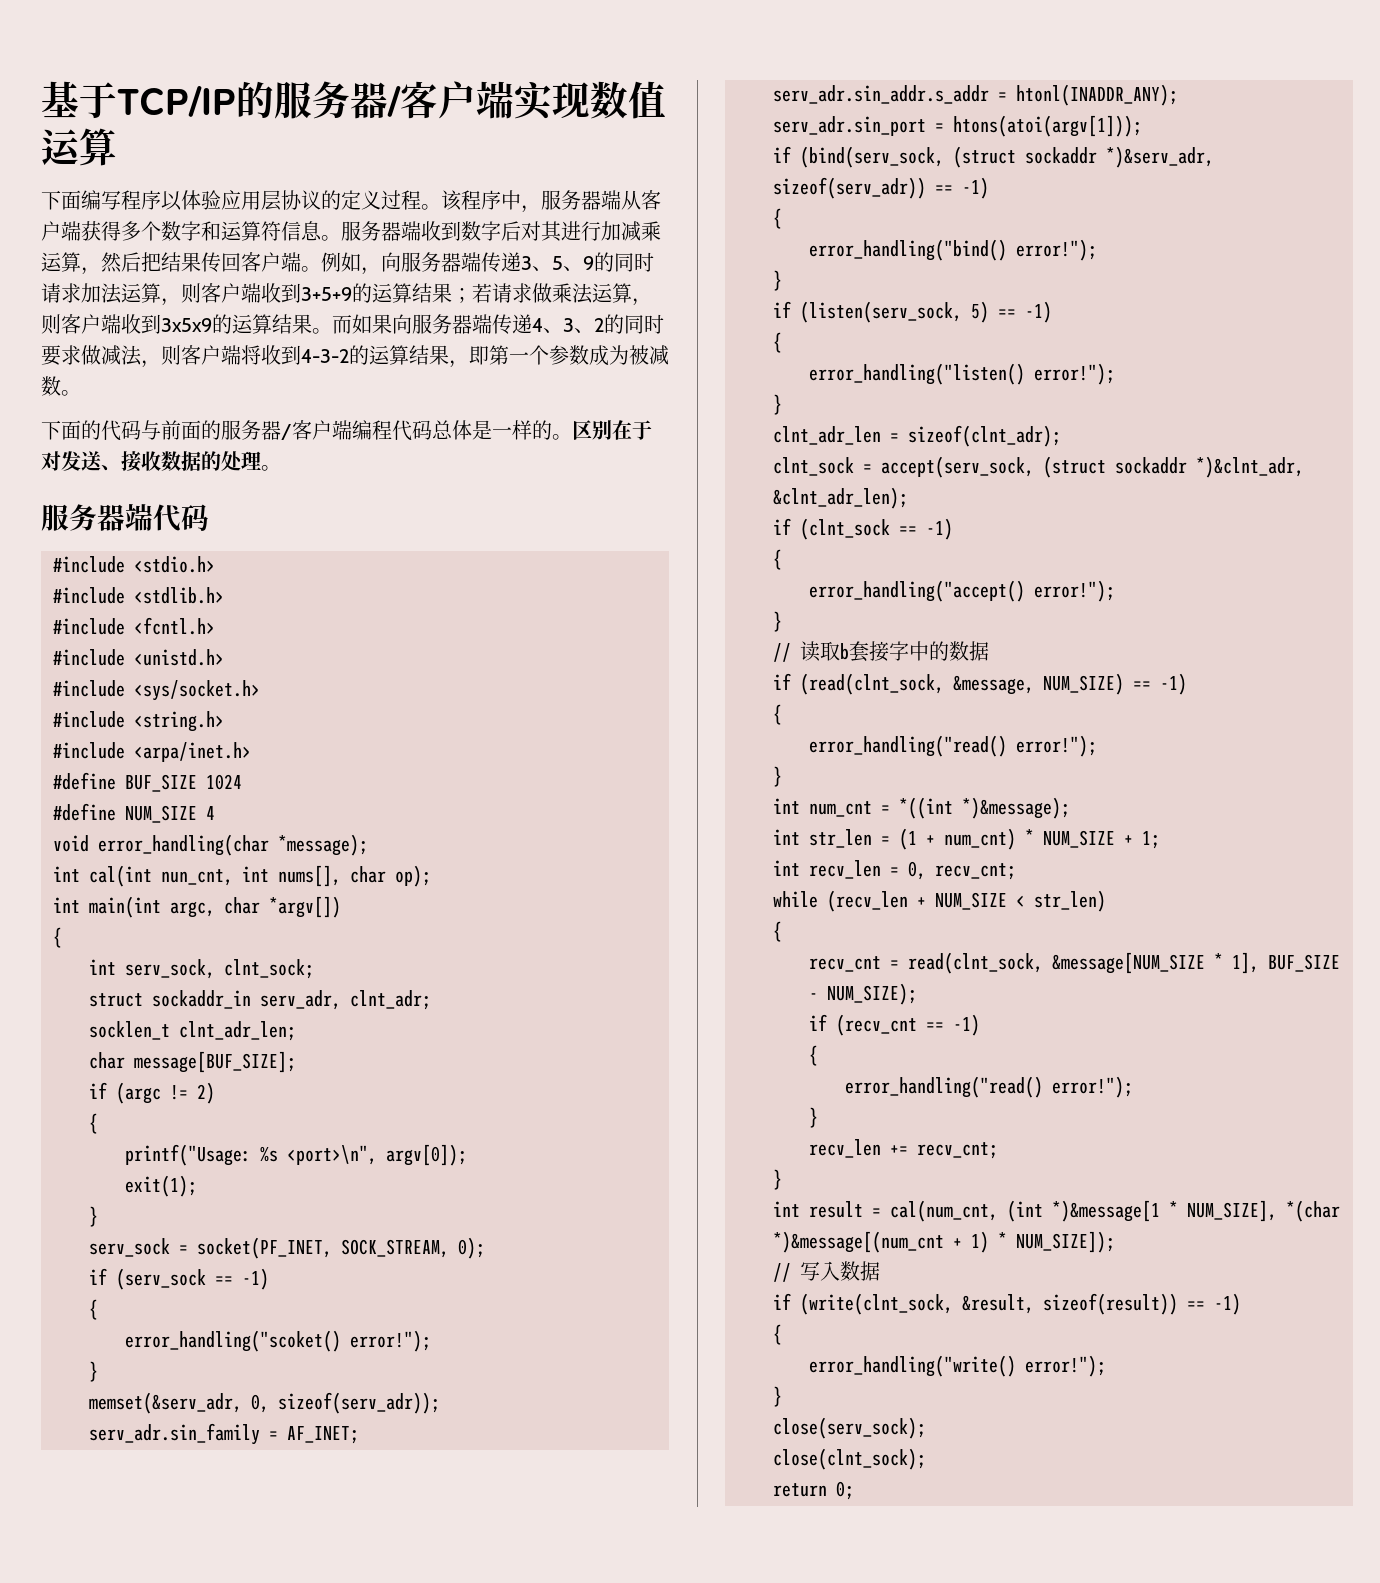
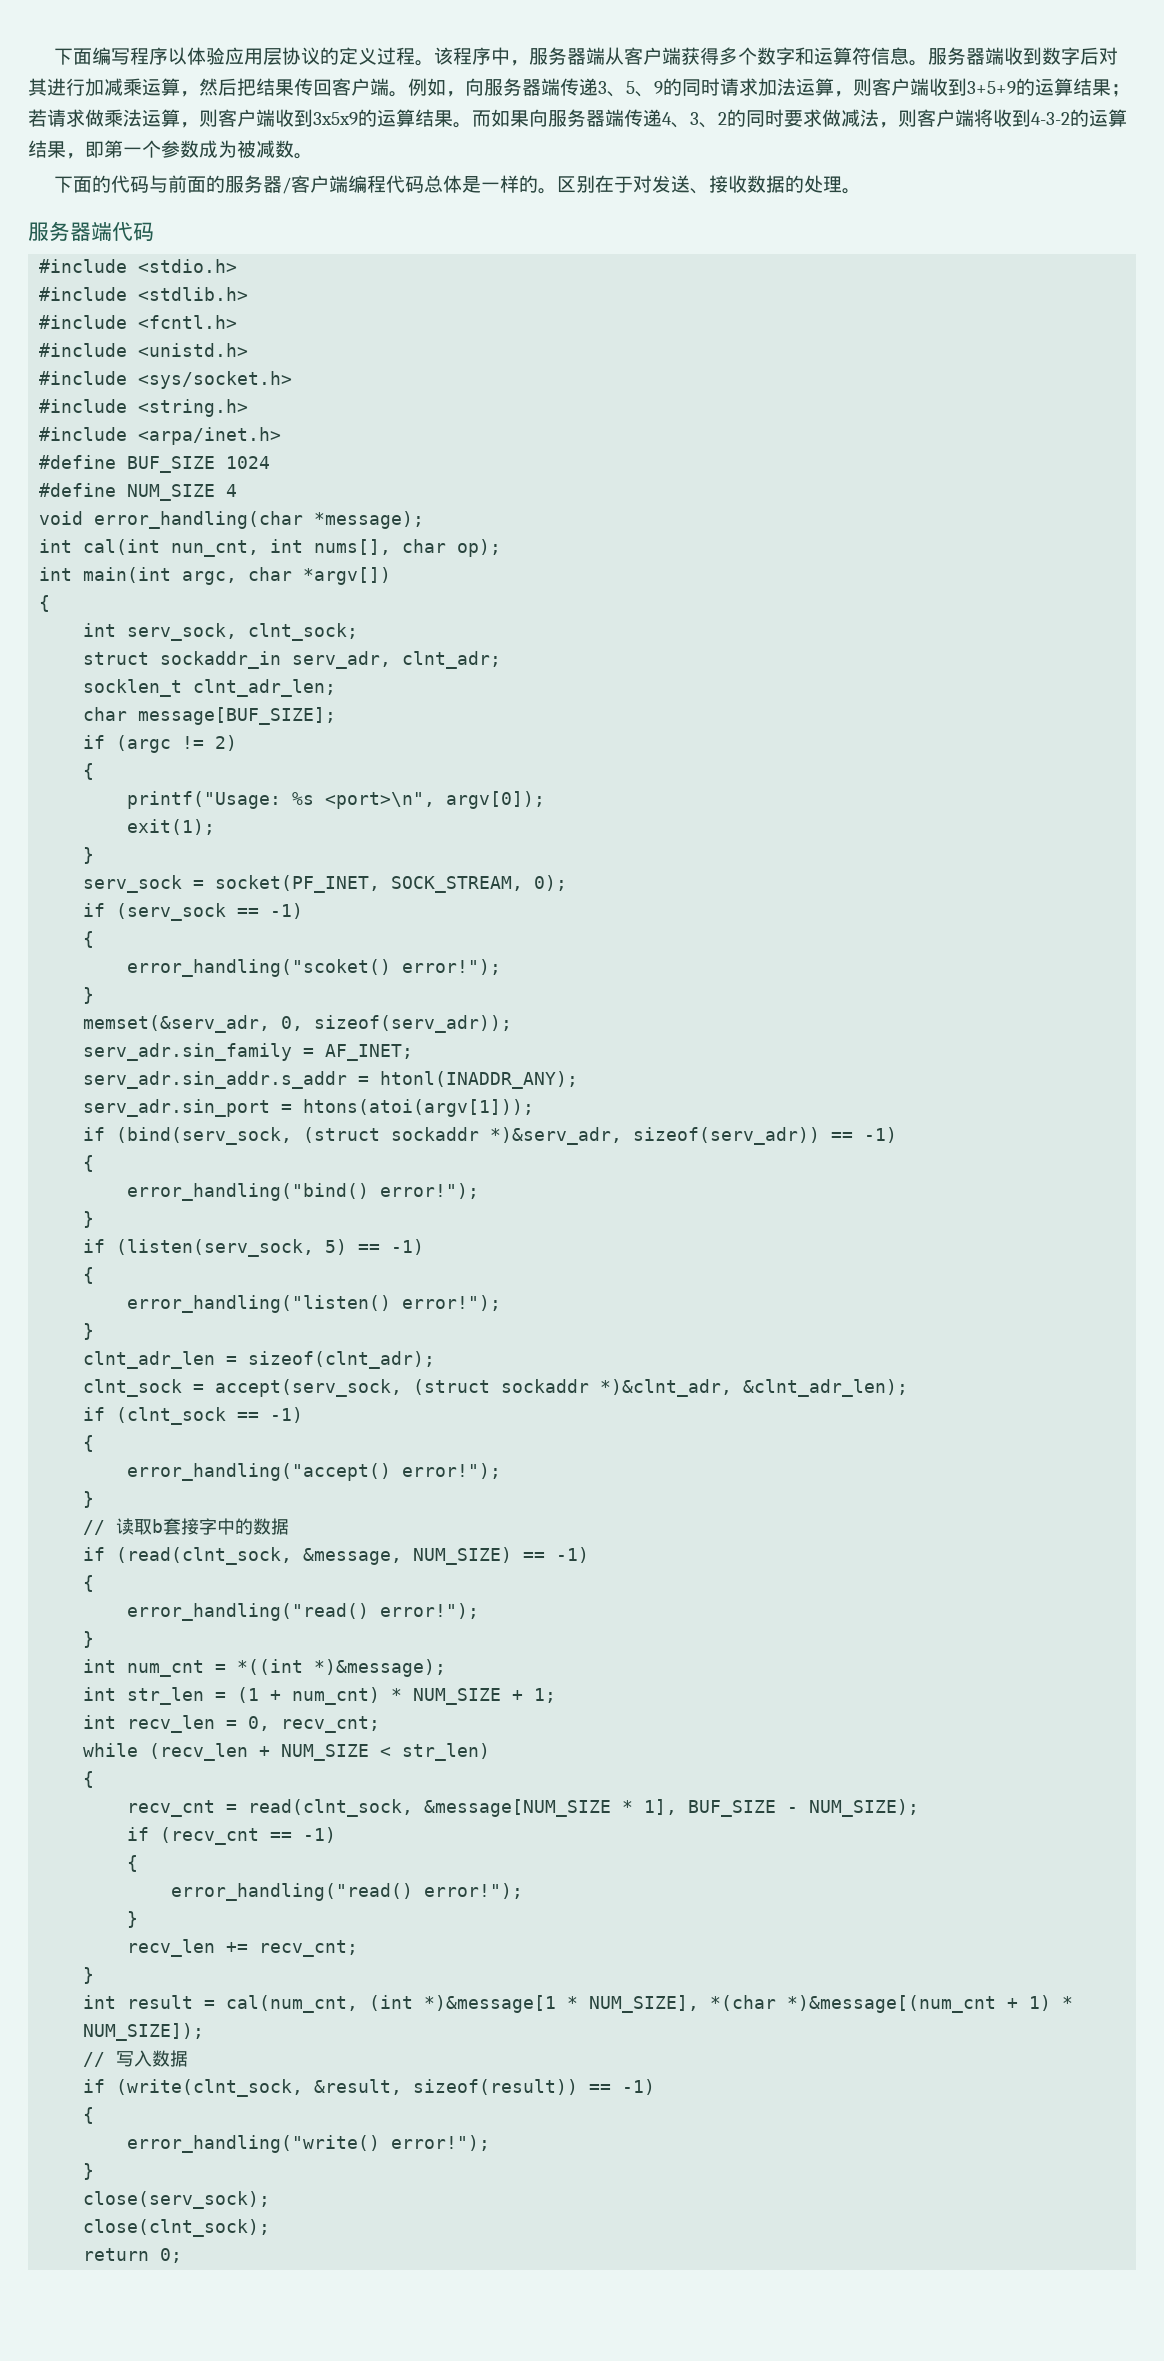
[41,81,666,121] [41,128,117,166] 基于TCP/IP的服务器/客户端实现数值运算 // -> (54, 56) none

